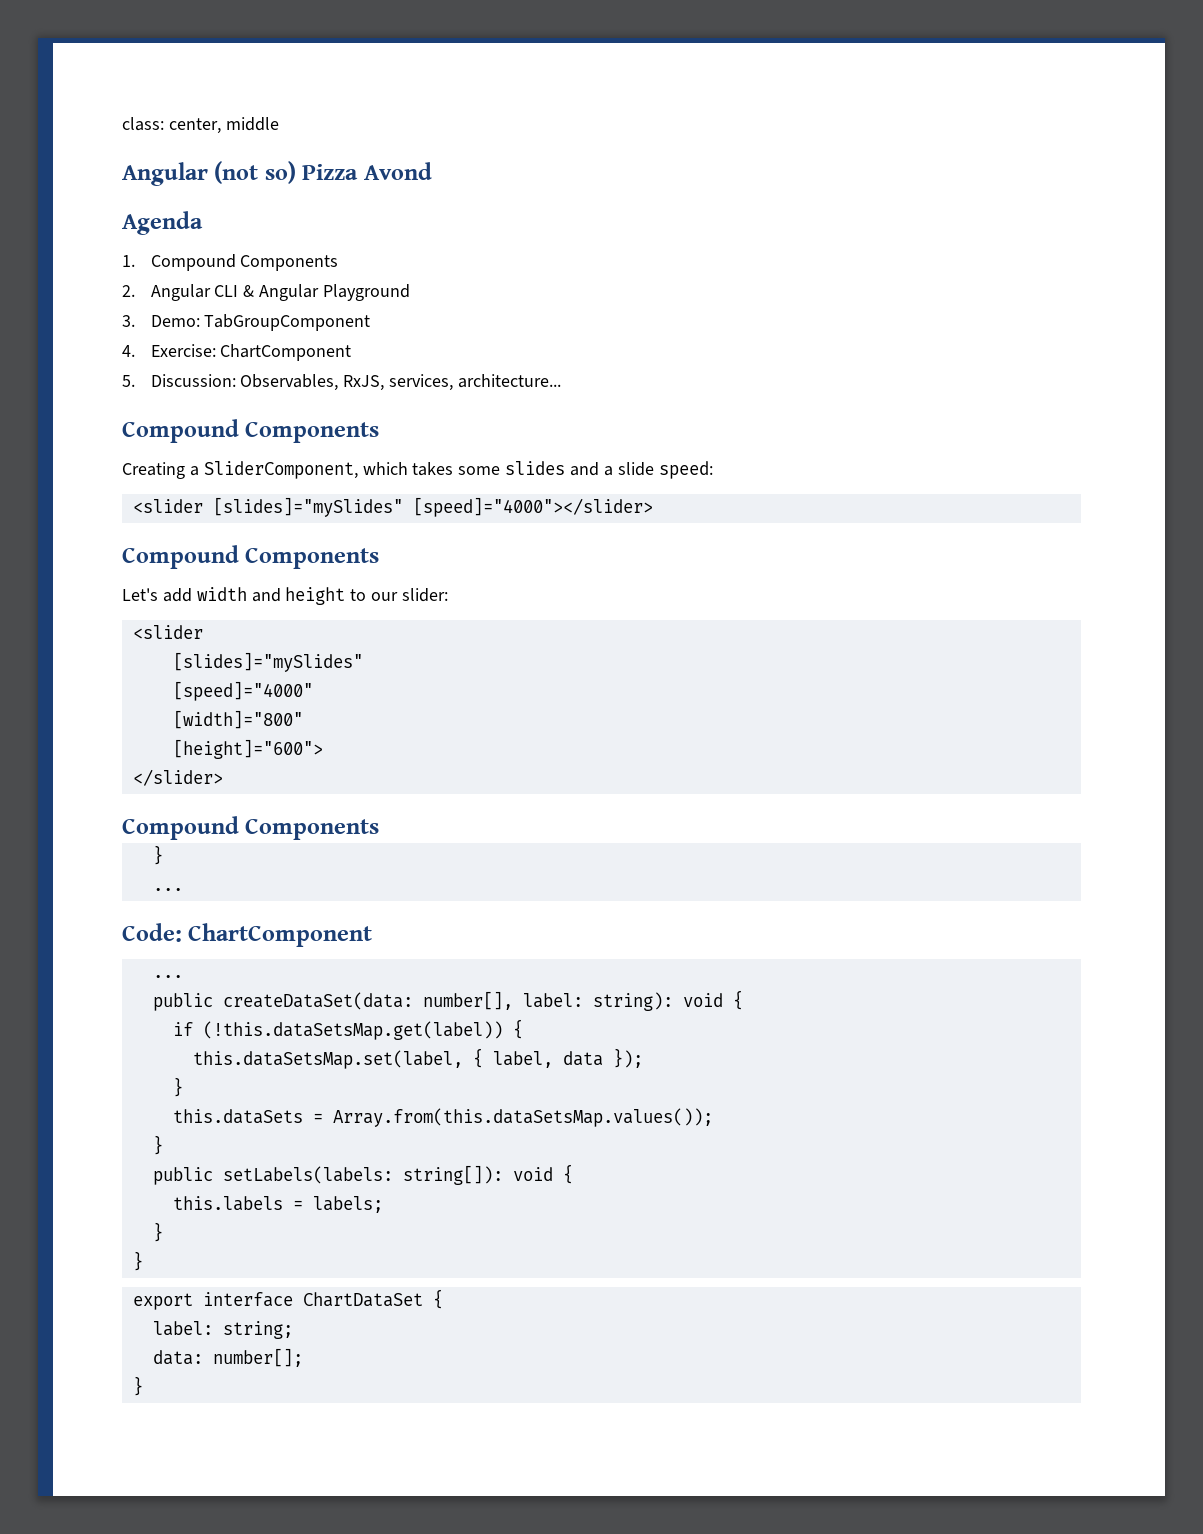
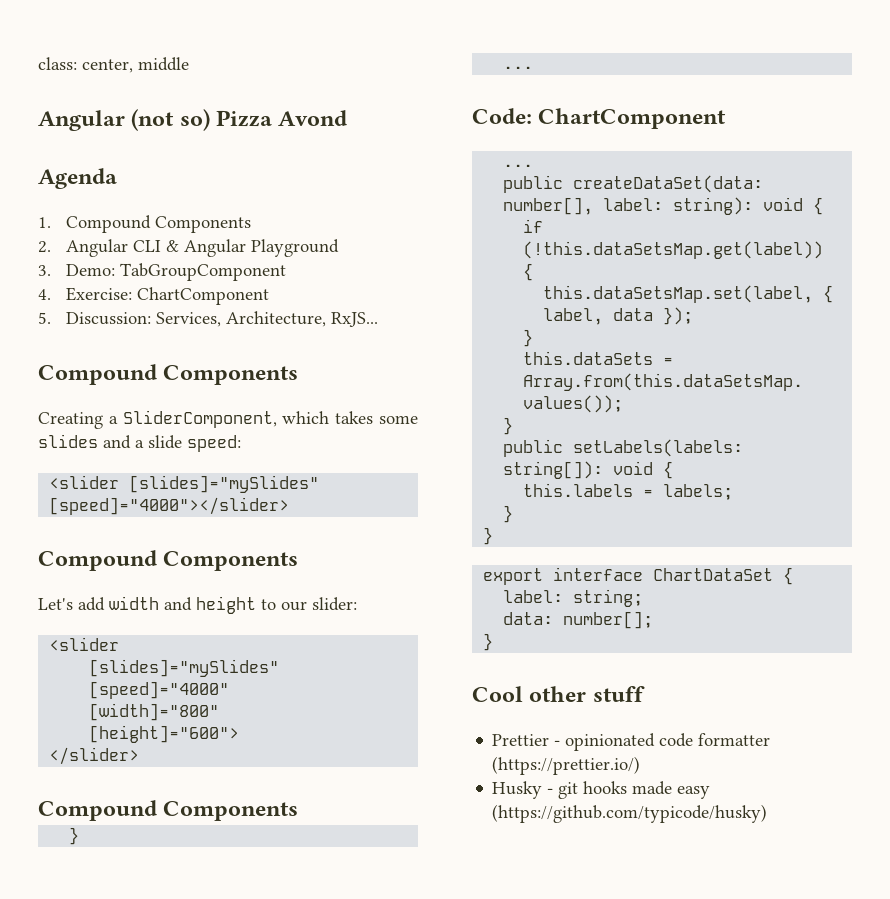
[240,374,561,391] Observables, RxJS, services, architecture... -> [155,311,378,327] Services, Architecture, RxJS...
(143, 1386) none -> [472,686,645,702] [492,733,771,751] [492,756,641,775] [492,781,711,799] [492,804,768,823] // Cool other stuff // Prettier - opinionated code formatter (https://prettier.io/) // Husky - git hooks made easy (https://github.com/typicode/husky)

